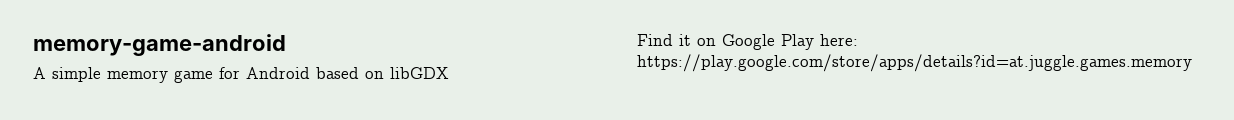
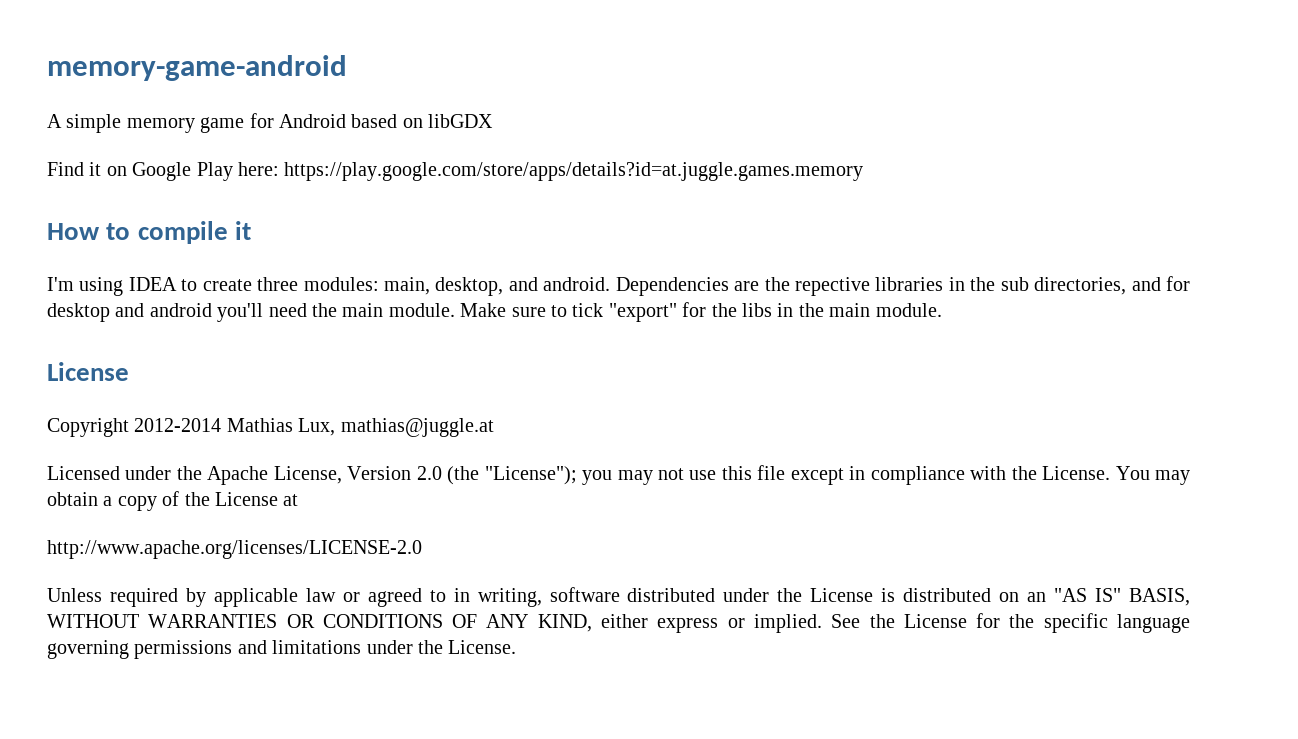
(1192, 63) none -> [47,221,251,244] [47,276,1190,296] [47,302,942,322] [47,362,129,381] [47,418,494,437] [47,465,1191,485] [47,491,299,511] [47,540,422,559] [47,587,1191,607] [47,613,1190,633] [47,640,517,659] // How to compile it // I'm using IDEA to create three modules: main, desktop, and android. Dependencies are the repective libraries in the sub directories, and for desktop and android you'll need the main module. Make sure to tick "export" for the libs in the main module. // License // Copyright 2012-2014 Mathias Lux, mathias@juggle.at // Licensed under the Apache License, Version 2.0 (the "License"); you may not use this file except in compliance with the License. You may obtain a copy of the License at // http://www.apache.org/licenses/LICENSE-2.0 // Unless required by applicable law or agreed to in writing, software distributed under the License is distributed on an "AS IS" BASIS, WITHOUT WARRANTIES OR CONDITIONS OF ANY KIND, either express or implied. See the License for the specific language governing permissions and limitations under the License.

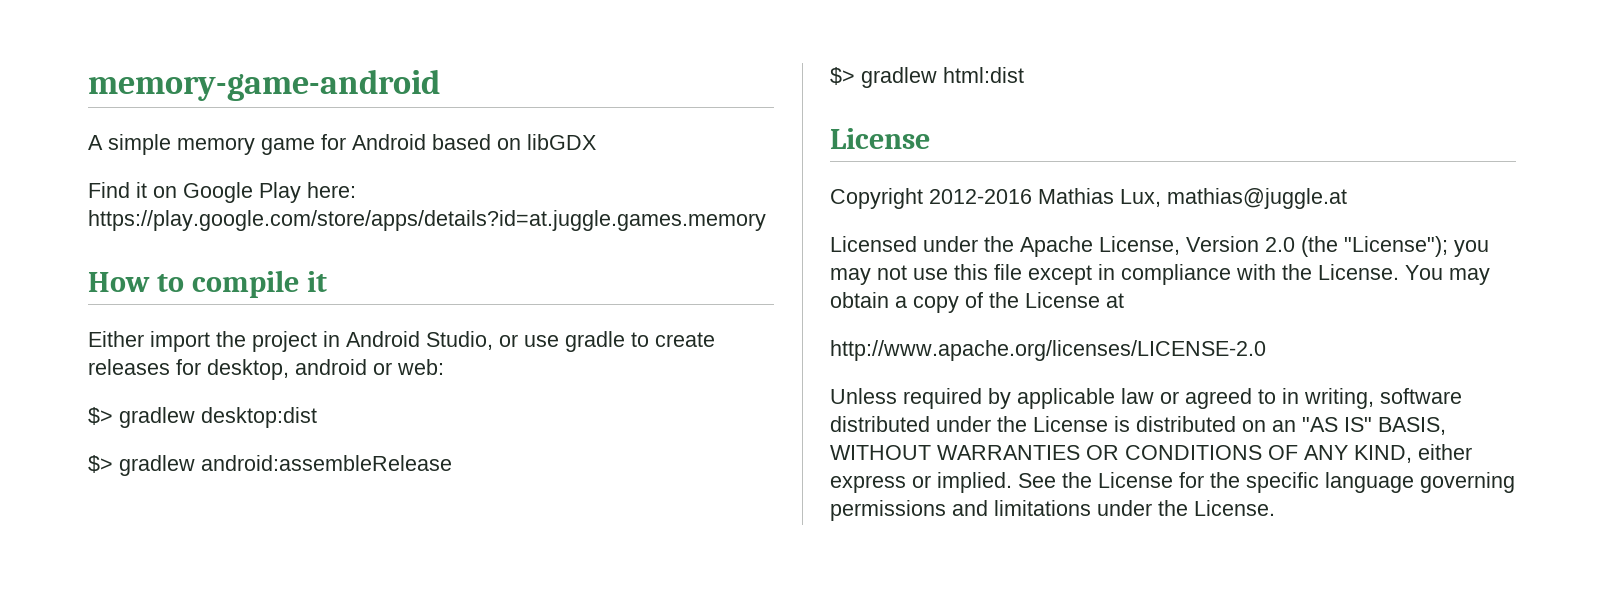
[47,276,1190,296] [47,302,942,322] I'm using IDEA to create three modules: main, desktop, and android. Dependencies are the repective libraries in the sub directories, and for desktop and android you'll need the main module. Make sure to tick "export" for the libs in the main module. -> [88,331,715,352] [88,359,444,380] [88,407,317,428] [88,455,452,476] [830,67,1024,88] Either import the project in Android Studio, or use gradle to create releases for desktop, android or web: // $> gradlew desktop:dist // $> gradlew android:assembleRelease // $> gradlew html:dist
[134,418,222,432] 2012-2014 -> [929,189,1032,204] 2012-2016

